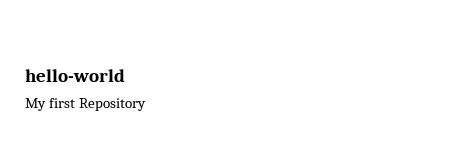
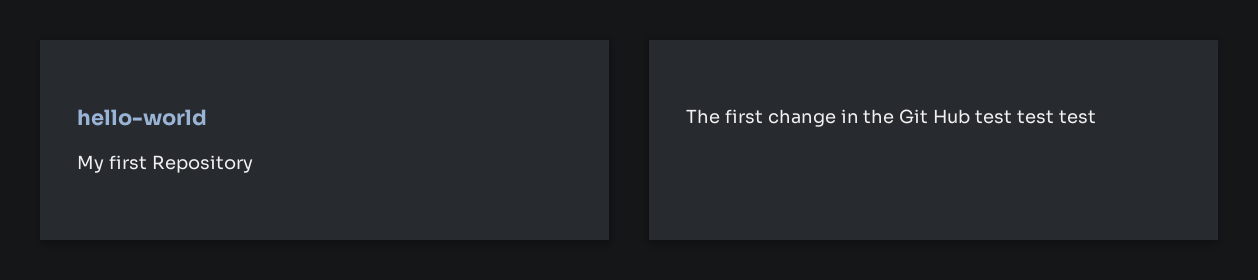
(146, 104) none -> [686,109,1096,127] // The first change in the Git Hub test test test

